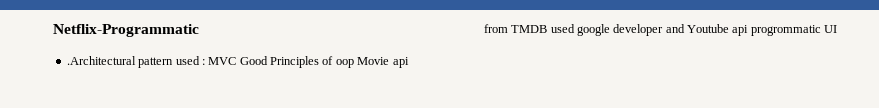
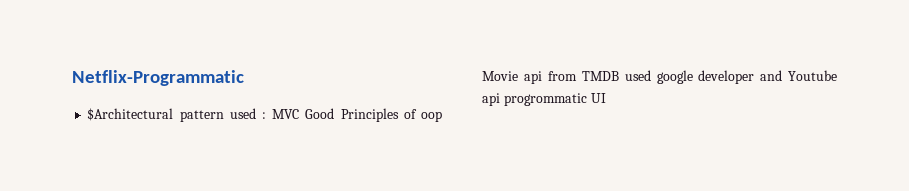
[66,56,136,65] .Architectural -> [87,108,174,121] $Architectural

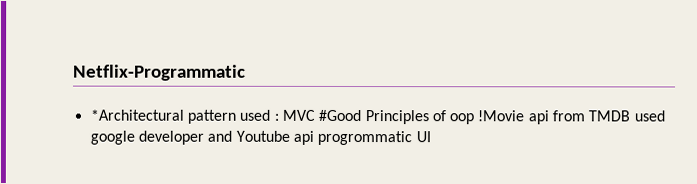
[87,108,174,121] $Architectural -> [89,109,184,121] *Architectural
[305,108,335,119] Good -> [318,109,362,122] #Good
[482,71,519,81] Movie -> [477,110,525,122] !Movie

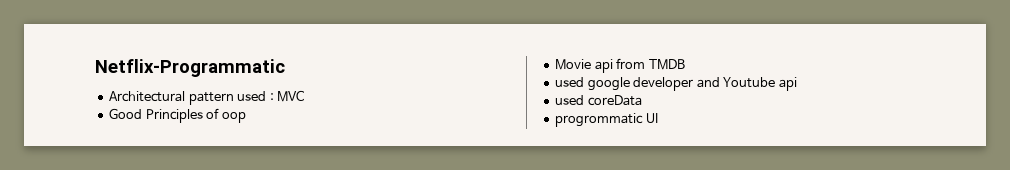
[89,109,184,121] *Architectural -> [109,91,186,102] Architectural
[318,109,362,122] #Good -> [109,108,143,119] // Good
[477,110,525,122] !Movie -> [555,59,592,70] // Movie
(631, 116) none -> (685, 64) //
(314, 137) none -> [555,95,642,106] // used coreData //

